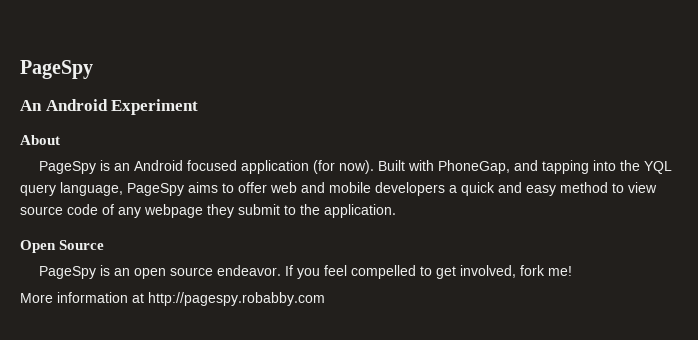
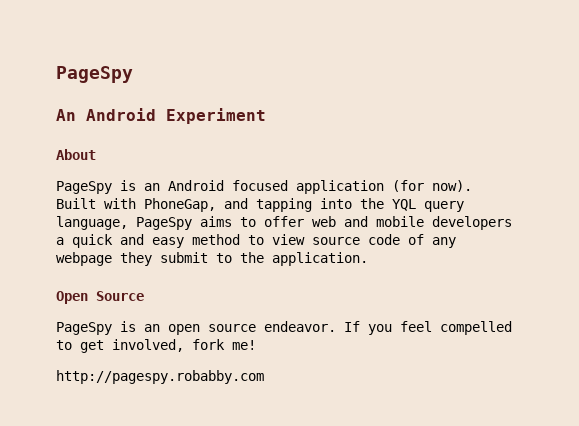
[20,292,144,303] More information at -> (256, 345) none

